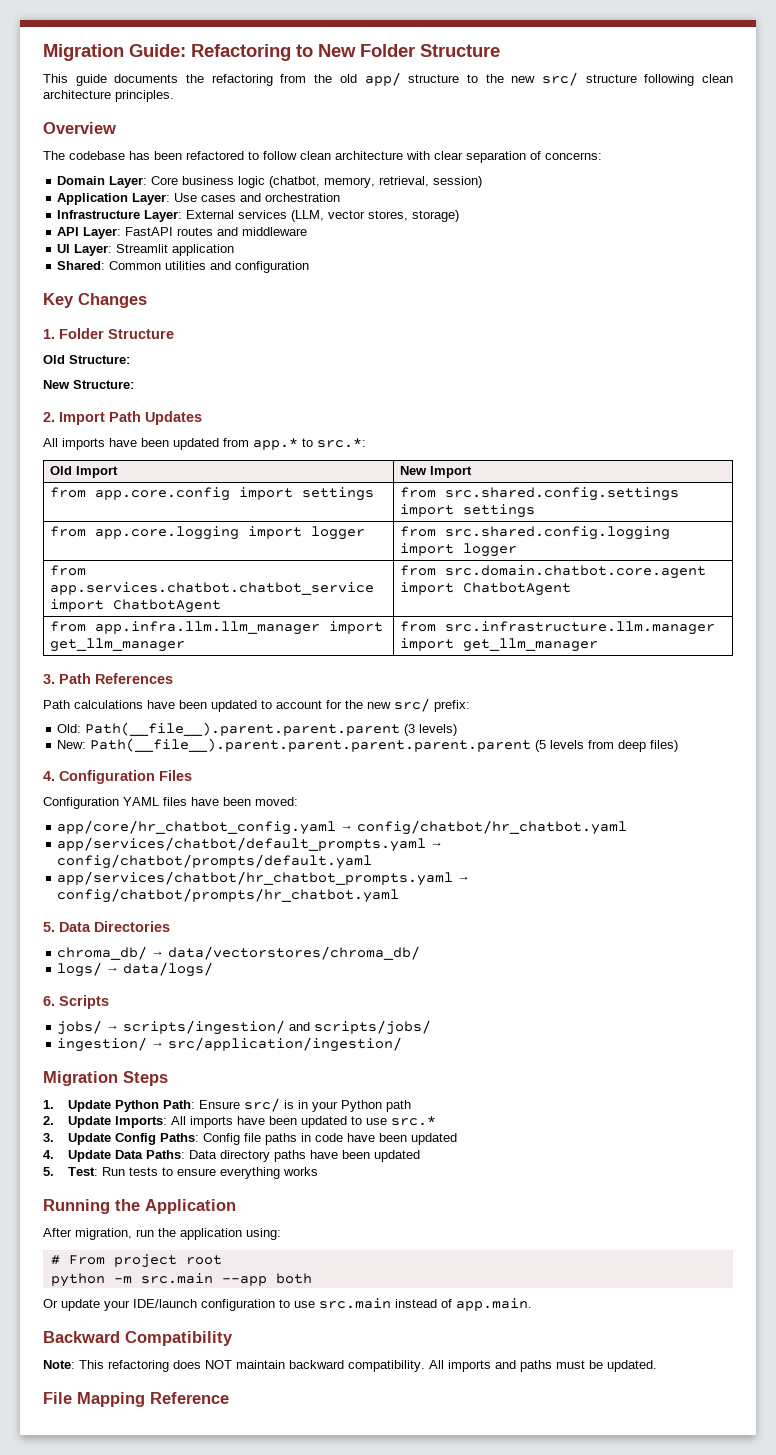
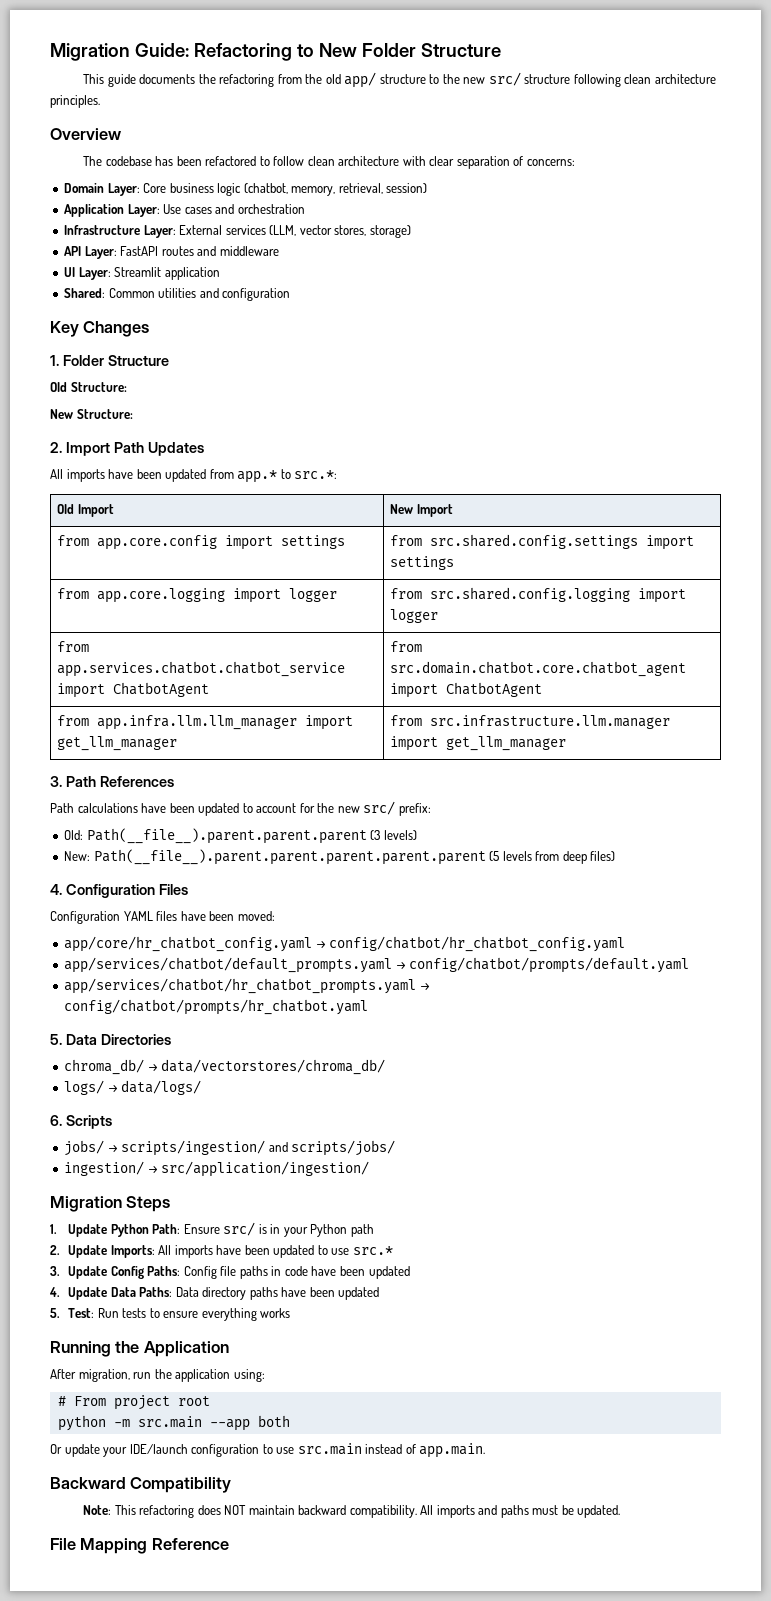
[444,565,706,579] src.domain.chatbot.core.agent -> [390,661,687,677] src.domain.chatbot.core.chatbot_agent
[357,820,628,835] config/chatbot/hr_chatbot.yaml -> [329,936,626,952] config/chatbot/hr_chatbot_config.yaml

